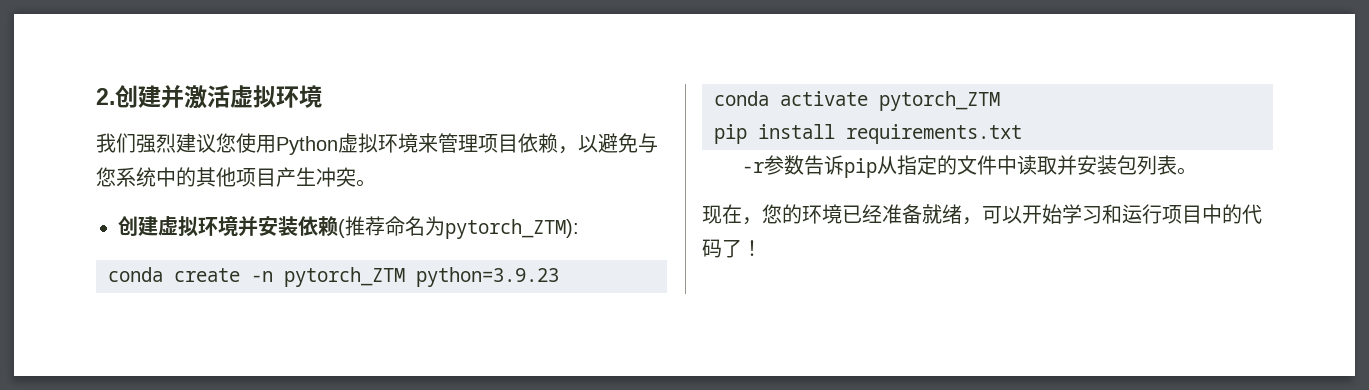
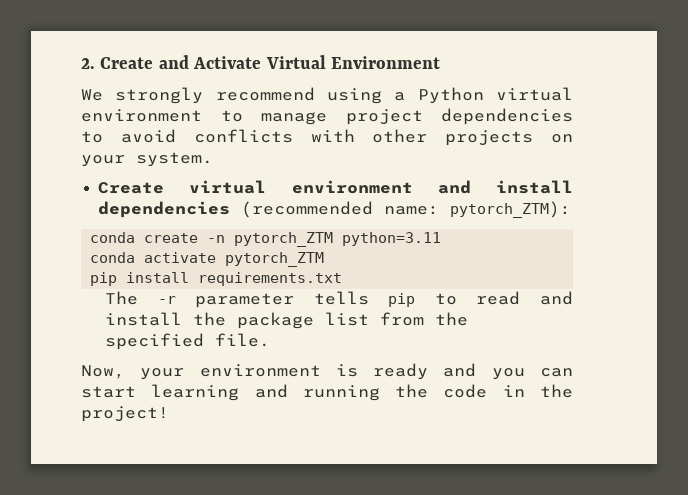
[115,85,322,109] [96,133,658,155] [96,167,376,187] [118,216,445,238] 创建并激活虚拟环境 // 我们强烈建议您使用Python虚拟环境来管理项目依赖，以避免与您系统中的其他项目产生冲突。 // 创建虚拟环境并安装依赖(推荐命名为 -> [100,55,440,69] [81,87,573,104] [81,108,573,125] [81,129,573,146] [81,152,213,167] [98,180,573,194] [98,201,440,218] Create and Activate Virtual Environment // We strongly recommend using a Python virtual environment to manage project dependencies to avoid conflicts with other projects on your system. // Create virtual environment and install dependencies (recommended name:
[416,267,559,287] python=3.9.23 -> [342,232,442,246] python=3.11
[741,155,1197,178] [702,204,1262,225] [702,239,762,258] -r参数告诉pip从指定的文件中读取并安装包列表。 // 现在，您的环境已经准备就绪，可以开始学习和运行项目中的代码了！ -> [105,291,573,308] [105,312,469,329] [105,333,271,350] [81,363,573,380] [81,384,573,401] [81,406,169,422] The -r parameter tells pip to read and install the package list from the specified file. // Now, your environment is ready and you can start learning and running the code in the project!

